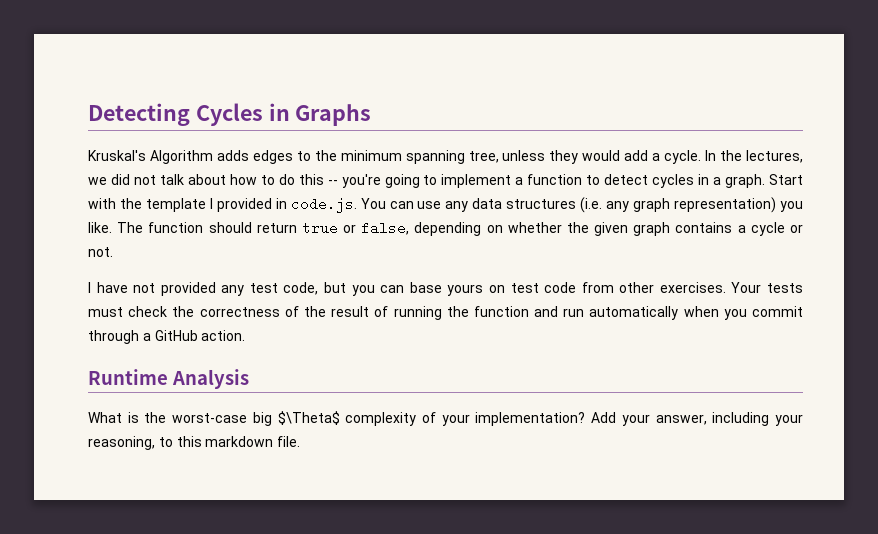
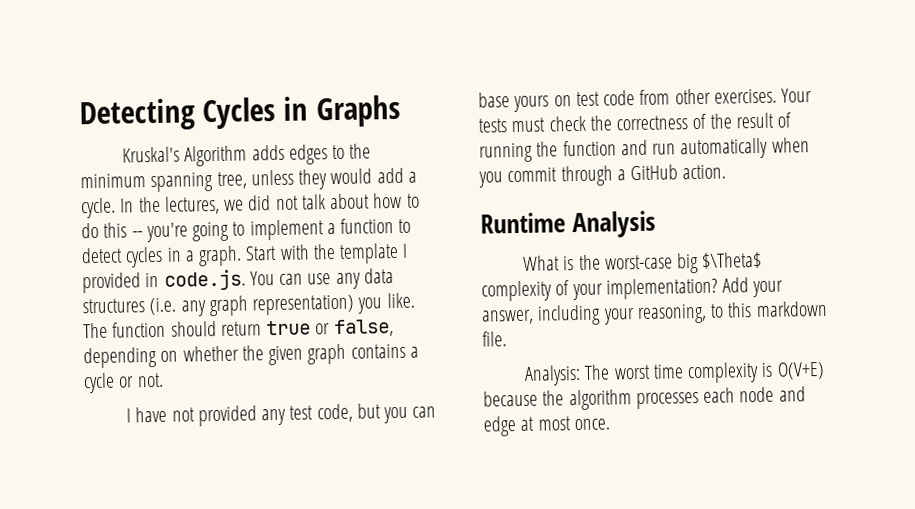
(301, 441) none -> [524,361,825,386] [483,386,806,411] [483,416,610,437] // Analysis: The worst time complexity is O(V+E) because the algorithm processes each node and edge at most once.

